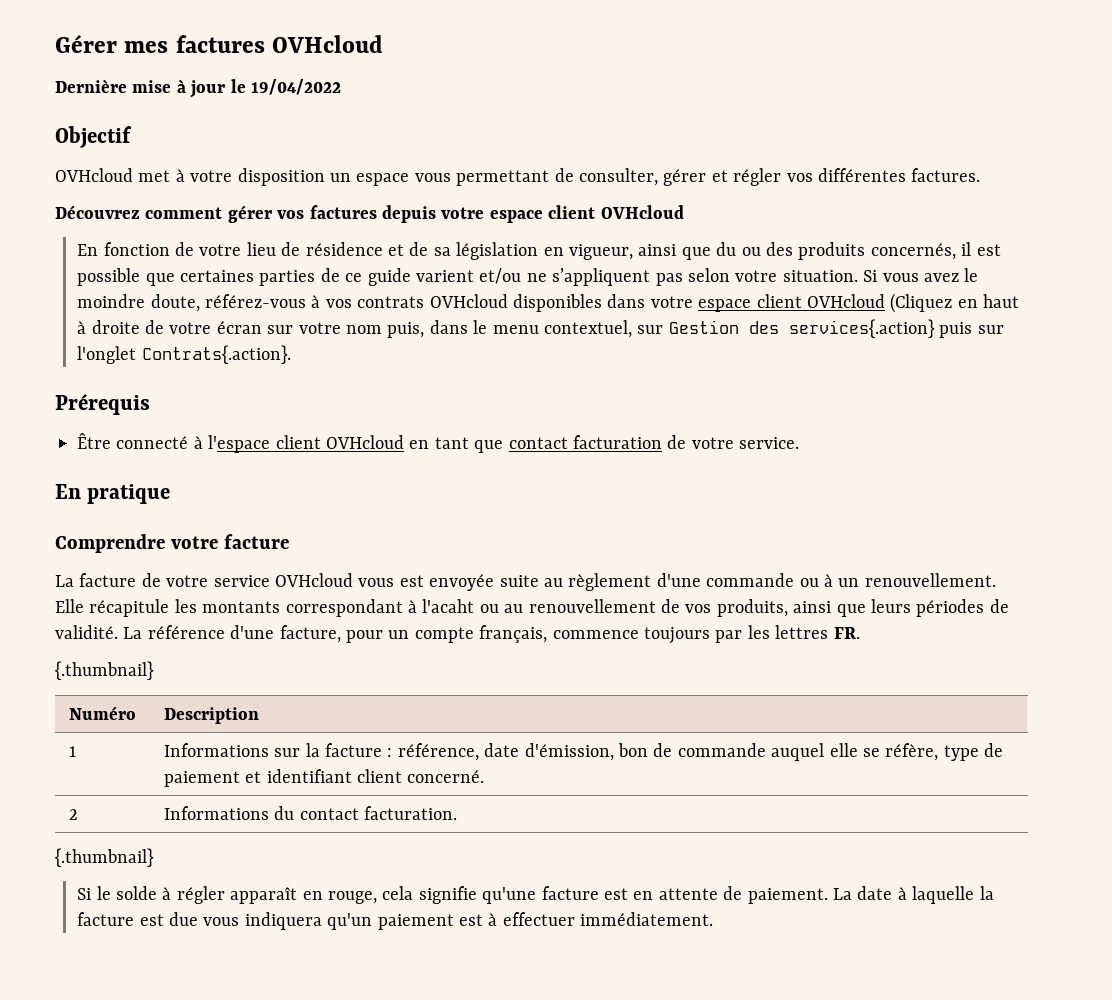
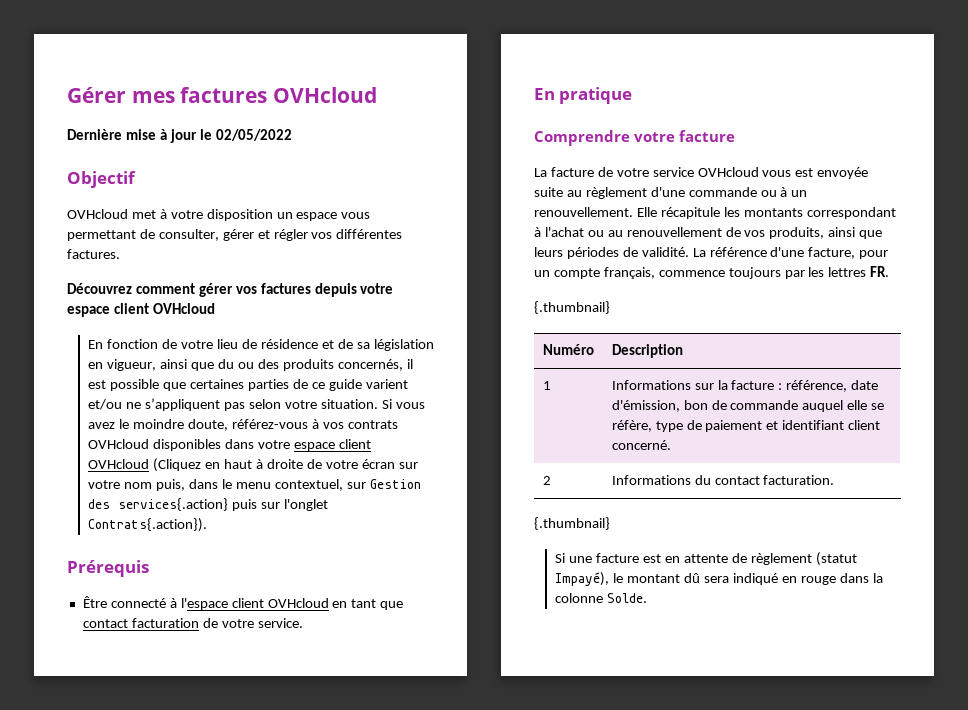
[251,79,341,95] 19/04/2022 -> [215,129,292,141] 02/05/2022
[141,345,291,364] Contrats{.action}. -> [88,518,208,532] Contrats{.action}).
[422,599,475,613] l'acaht -> [544,227,584,237] l'achat
[96,886,537,904] le solde à régler apparaît en rouge, cela signifie qu'une -> [569,556,593,563] une
[747,886,994,904] [77,912,714,930] paiement. La date à laquelle la facture est due vous indiquera qu'un paiement est à effectuer immédiatement. -> [750,552,857,566] [555,572,883,586] [555,593,648,603] règlement (statut Impayé), le montant dû sera indiqué en rouge dans la colonne Solde.

